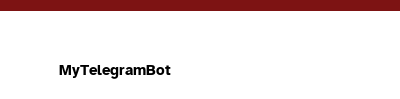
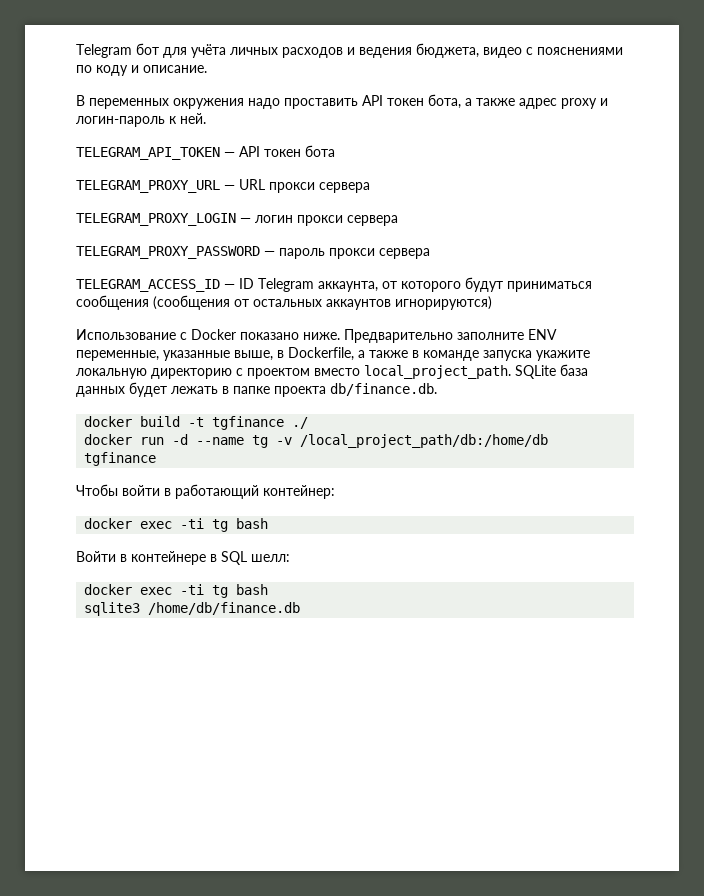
[59,65,171,79] MyTelegramBot -> [76,43,623,58] [76,65,207,76] [76,94,608,109] [76,113,206,127] [76,145,335,160] [76,179,370,193] [76,213,398,226] [76,246,430,259] [76,277,592,292] [76,295,492,310] [76,329,557,343] [76,347,590,361] [76,364,588,379] [76,382,437,397] [84,416,309,430] [84,434,549,448] [84,452,157,466] [76,484,335,499] [84,518,269,532] [76,551,290,565] [84,584,269,598] [84,602,301,616] Telegram бот для учёта личных расходов и ведения бюджета, видео с пояснениями по коду и описание. // В переменных окружения надо проставить API токен бота, а также адрес proxy и логин-пароль к ней. // TELEGRAM_API_TOKEN — API токен бота // TELEGRAM_PROXY_URL — URL прокси сервера // TELEGRAM_PROXY_LOGIN — логин прокси сервера // TELEGRAM_PROXY_PASSWORD — пароль прокси сервера // TELEGRAM_ACCESS_ID — ID Telegram аккаунта, от которого будут приниматься сообщения (сообщения от остальных аккаунтов игнорируются) // Использование с Docker показано ниже. Предварительно заполните ENV переменные, указанные выше, в Dockerfile, а также в команде запуска укажите локальную директорию с проектом вместо local_project_path. SQLite база данных будет лежать в папке проекта db/finance.db. // docker build -t tgfinance ./ // docker run -d --name tg -v /local_project_path/db:/home/db tgfinance // Чтобы войти в работающий контейнер: // docker exec -ti tg bash // Войти в контейнере в SQL шелл: // docker exec -ti tg bash // sqlite3 /home/db/finance.db

